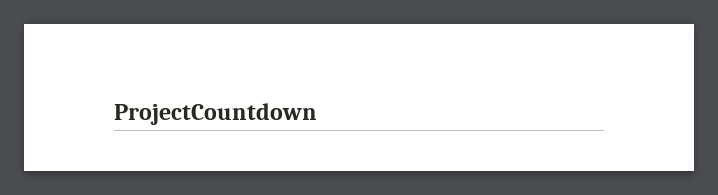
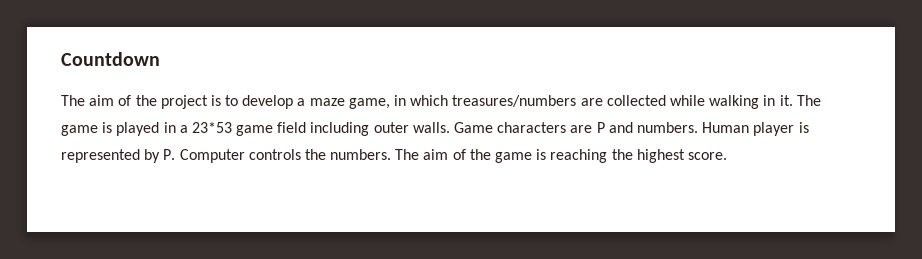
[114,103,317,125] ProjectCountdown -> [61,52,160,66] [61,95,821,109] [61,122,809,136] [61,149,727,163] Countdown // The aim of the project is to develop a maze game, in which treasures/numbers are collected while walking in it. The game is played in a 23*53 game field including outer walls. Game characters are P and numbers. Human player is represented by P. Computer controls the numbers. The aim of the game is reaching the highest score.

